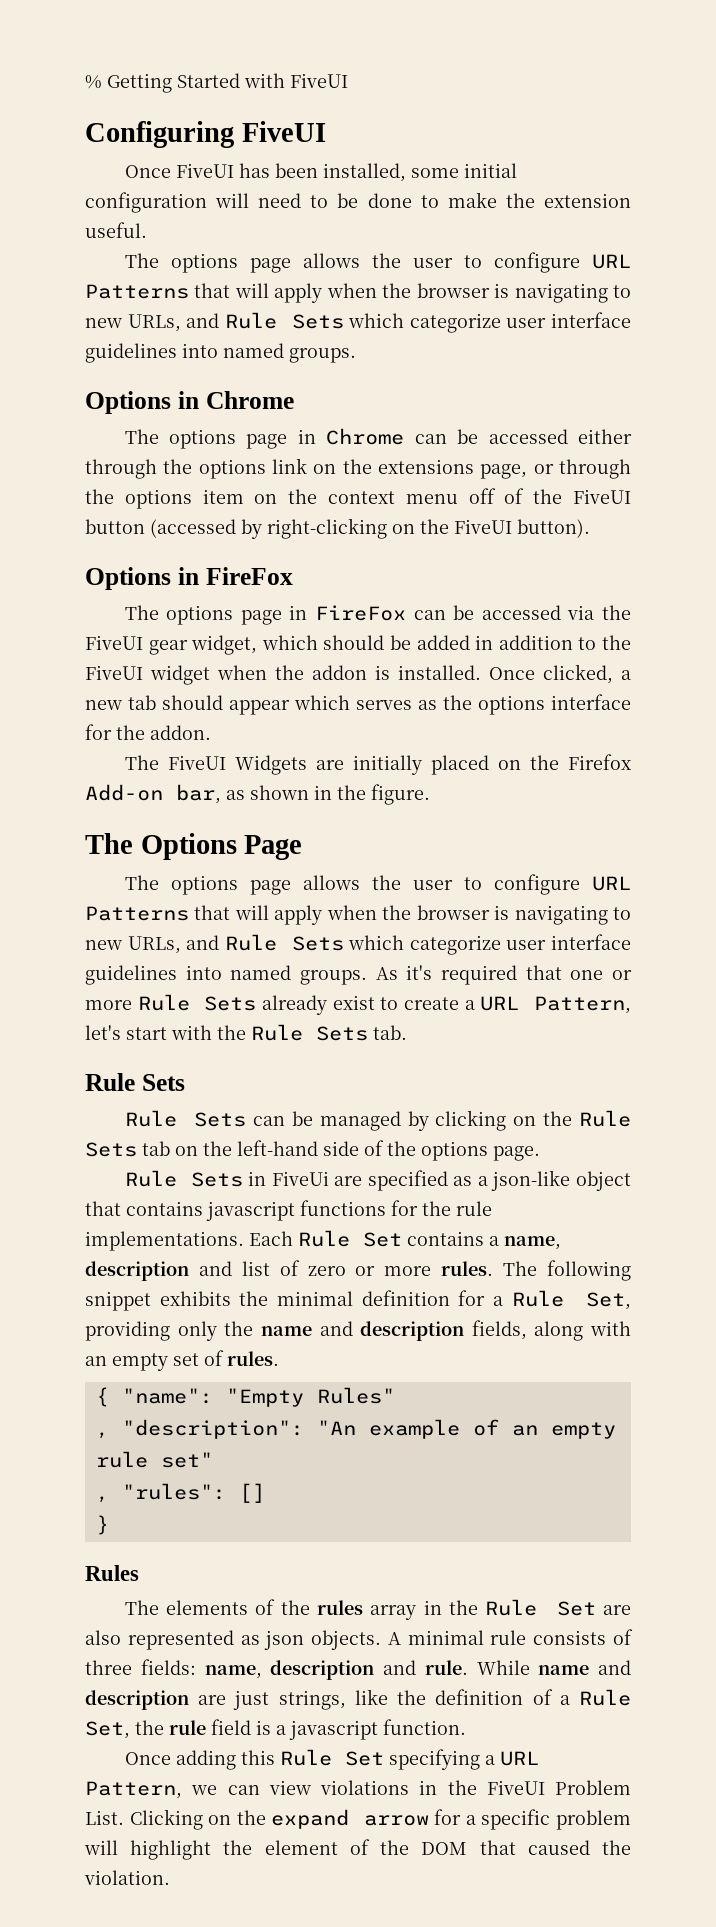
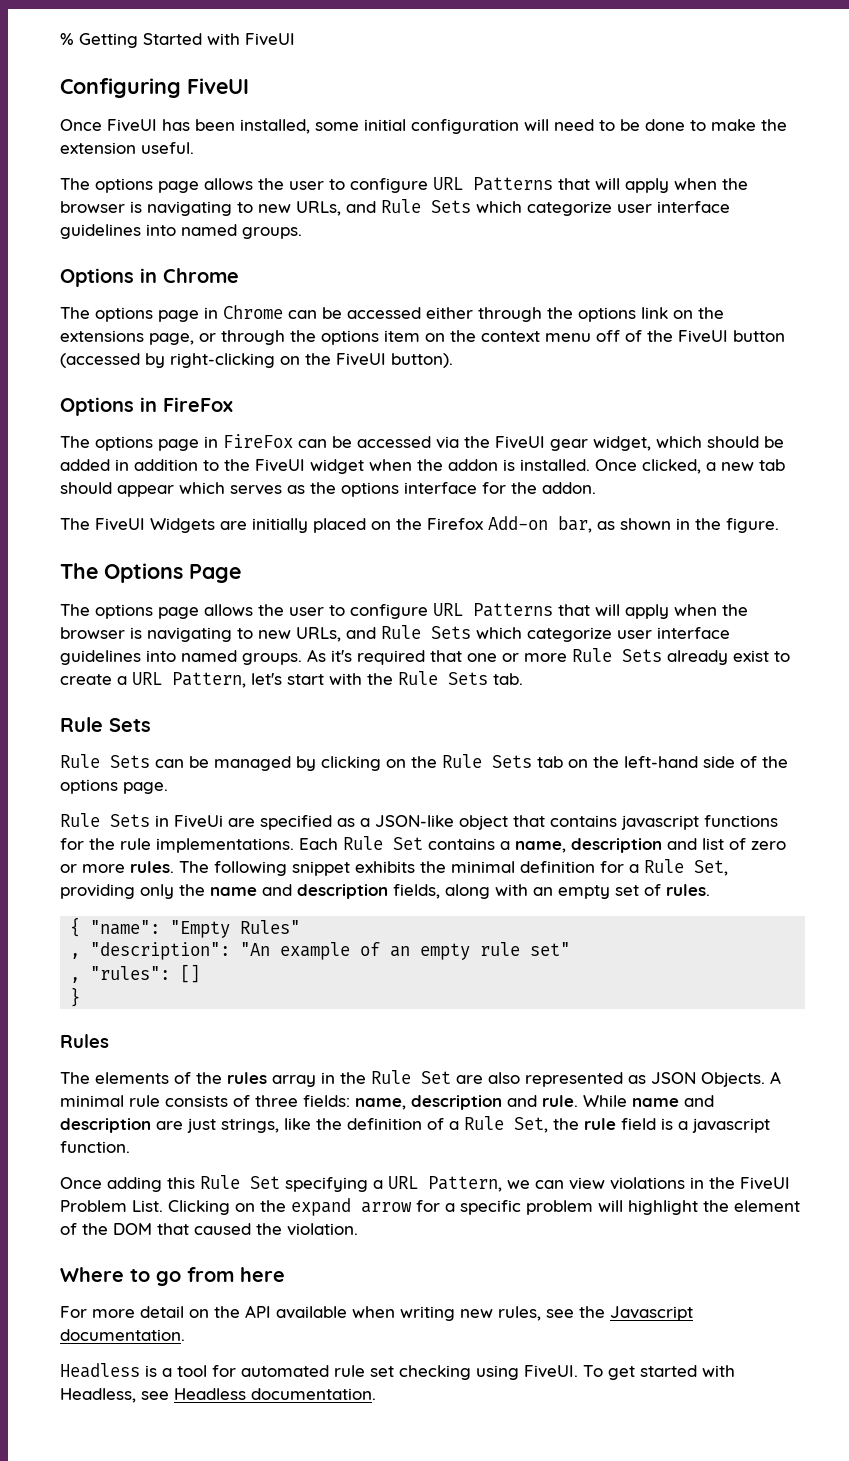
[491,1170,571,1191] json-like -> [375,815,454,827] JSON-like
[264,1630,382,1650] json objects. -> [651,1072,765,1087] JSON Objects.
(170, 1877) none -> [60,1267,285,1286] [60,1305,693,1321] [60,1329,185,1341] [60,1363,735,1380] [60,1388,376,1403] // Where to go from here // For more detail on the API available when writing new rules, see the Javascript documentation. // Headless is a tool for automated rule set checking using FiveUI. To get started with Headless, see Headless documentation.

